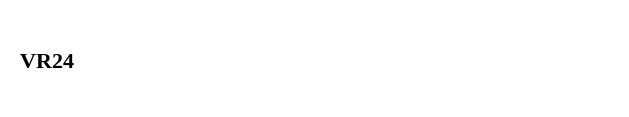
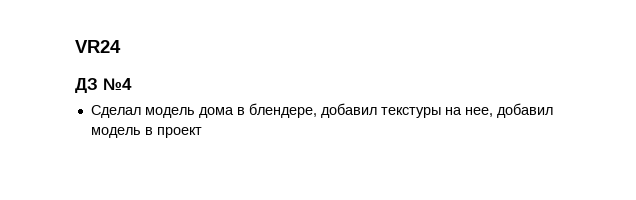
(74, 61) none -> [75,78,132,93] [90,103,553,118] [90,127,202,138] // ДЗ №4 // Сделал модель дома в блендере, добавил текстуры на нее, добавил модель в проект

